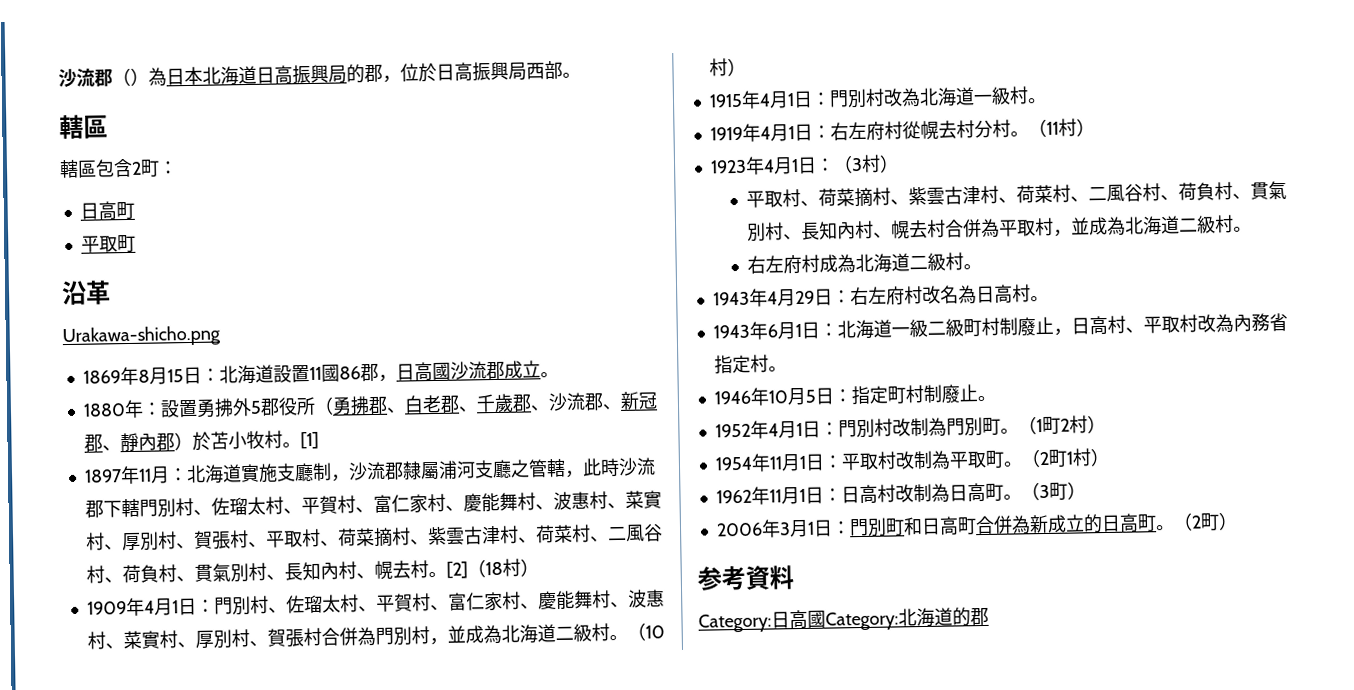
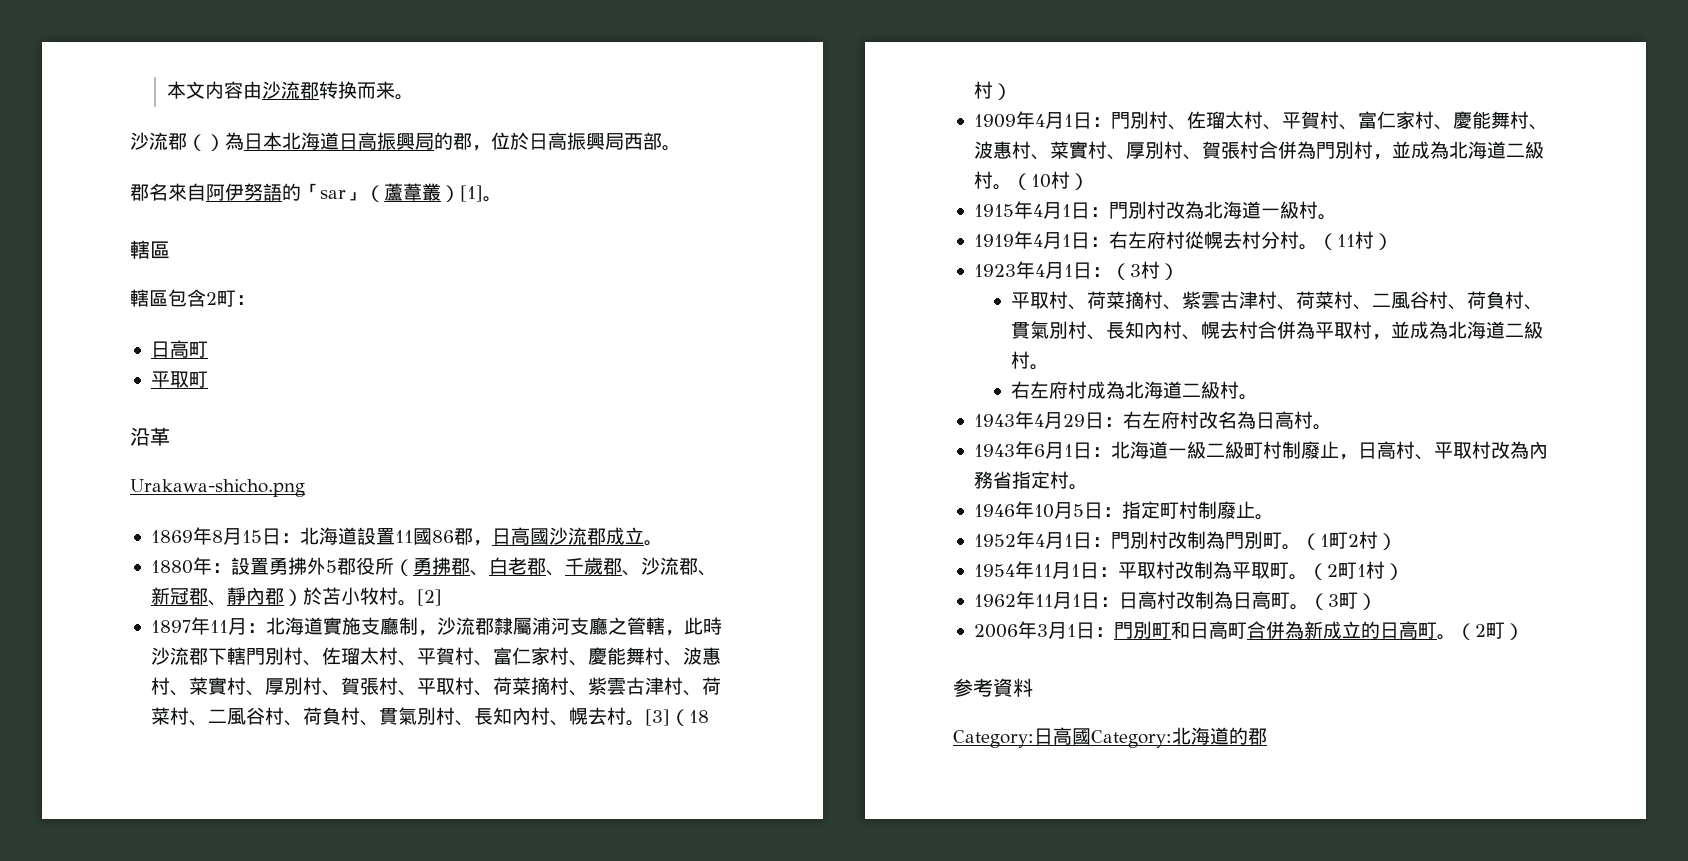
(58, 78) none -> [166,81,414,100] 本文内容由沙流郡转换而来。 //
(581, 75) none -> [130,183,502,202] // 郡名來自阿伊努語的「sar」（蘆葦叢）[1]。
[299,431,319,450] [1] -> [416,589,442,606] [2]
[445,561,468,579] [2] -> [644,709,670,726] [3]

